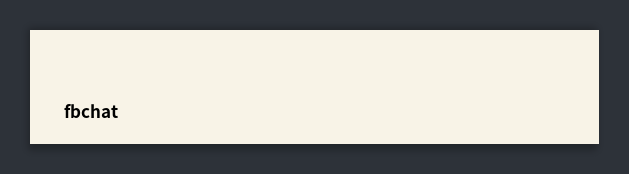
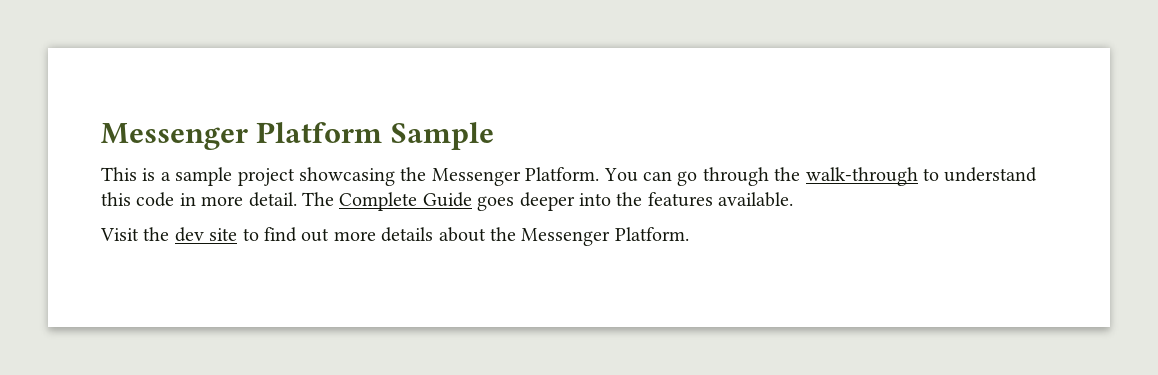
[64,104,118,118] fbchat -> [101,122,494,150] [101,167,1038,186] [101,192,794,211] [100,227,689,246] Messenger Platform Sample // This is a sample project showcasing the Messenger Platform. You can go through the walk-through to understand this code in more detail. The Complete Guide goes deeper into the features available. // Visit the dev site to find out more details about the Messenger Platform.

